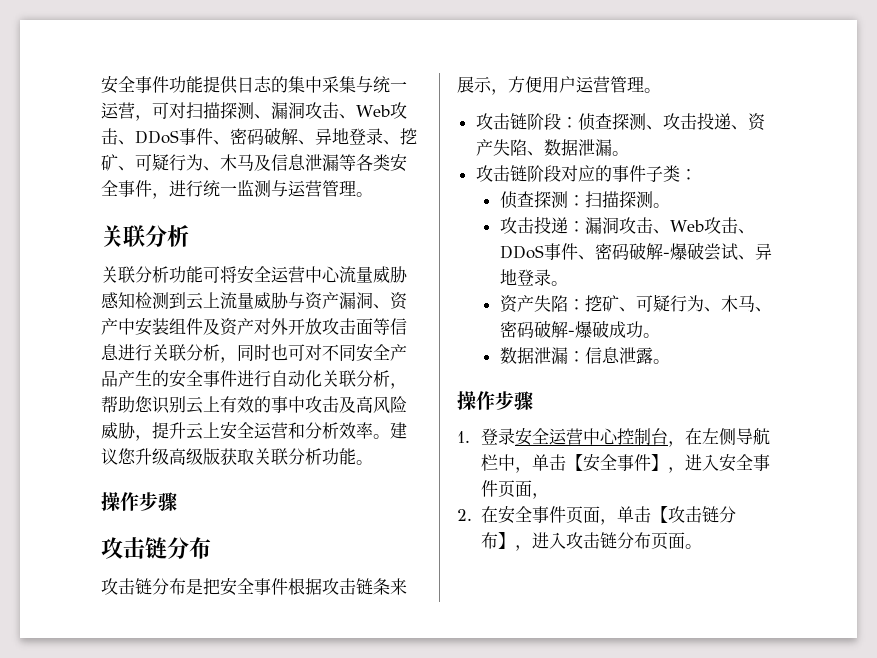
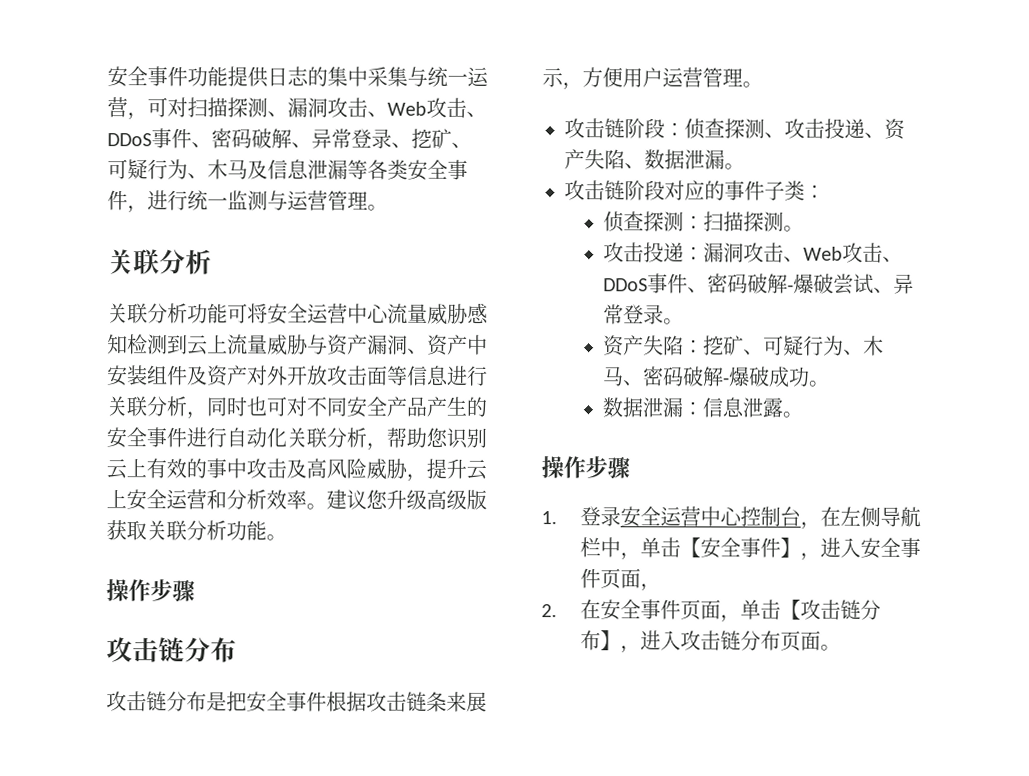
[332,128,349,145] 地 -> [331,128,352,149] 常
[499,269,517,286] 地 -> [603,304,625,325] 常

